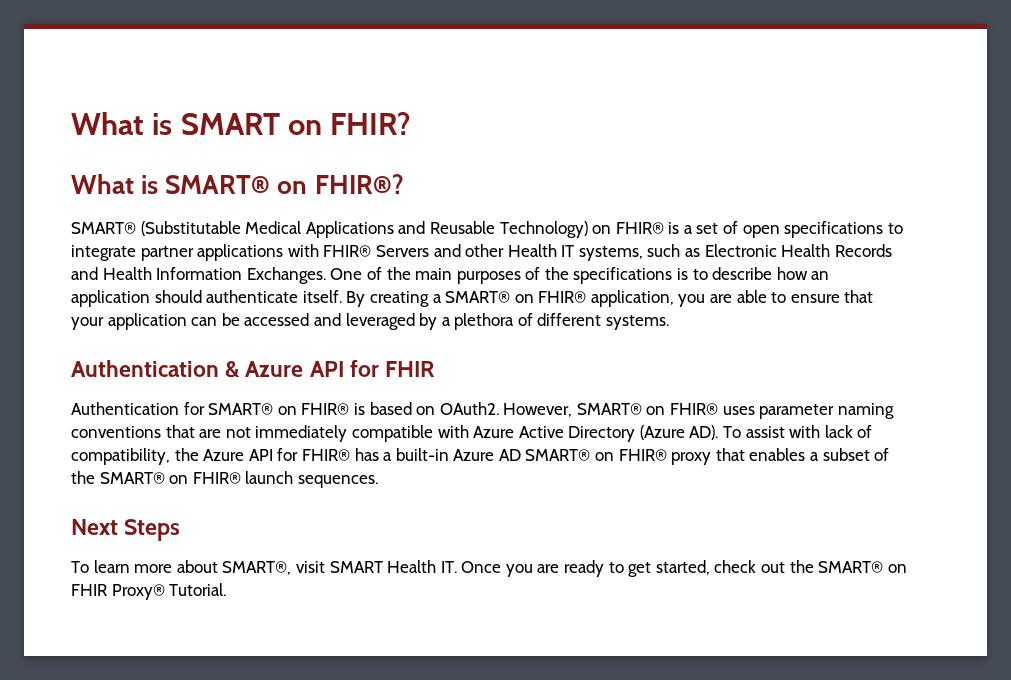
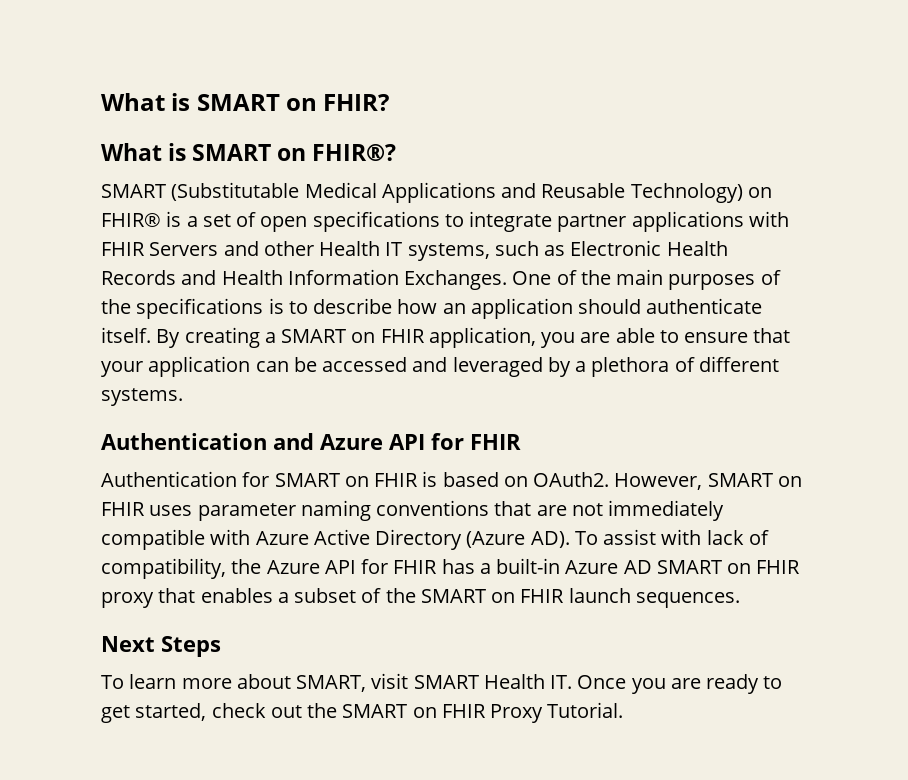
[165,175,271,194] SMART® -> [192,144,272,161] SMART
[71,222,136,234] SMART® -> [101,184,166,198] SMART
[323,245,372,257] FHIR® -> [101,242,145,256] FHIR
[445,291,587,303] SMART® on FHIR® -> [281,329,425,343] SMART on FHIR
[225,361,241,378] & -> [273,433,314,450] and
[208,403,350,415] SMART® on FHIR® -> [274,473,419,487] SMART on FHIR
[576,403,719,415] SMART® on FHIR® -> [707,473,802,487] [101,502,145,516] SMART on FHIR
[301,449,350,461] FHIR® -> [393,560,438,574] FHIR
[525,449,667,461] SMART® on FHIR® -> [656,560,801,574] SMART on FHIR
[99,472,241,484] SMART® on FHIR® -> [420,589,565,603] SMART on FHIR
[222,561,292,575] SMART®, -> [296,675,367,692] SMART,
[818,561,907,573] [71,584,165,600] SMART® on FHIR Proxy® -> [342,704,544,723] SMART on FHIR Proxy

